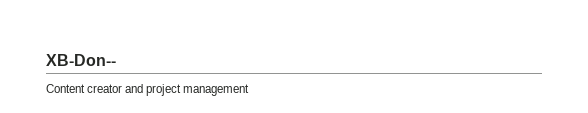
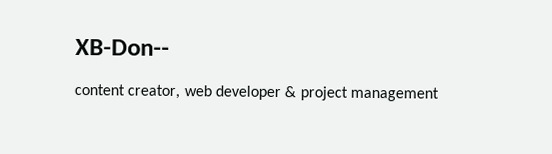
[46,84,144,93] Content creator and -> [74,83,297,101] content creator, web developer &

